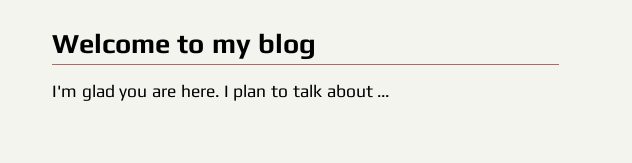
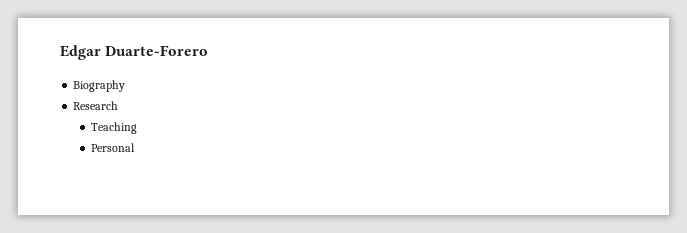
[52,33,317,60] [52,84,390,101] Welcome to my blog // I'm glad you are here. I plan to talk about ... -> [60,45,209,60] [73,80,126,92] [73,101,119,110] [91,122,138,134] [91,143,136,152] Edgar Duarte-Forero // Biography // Research // Teaching // Personal

